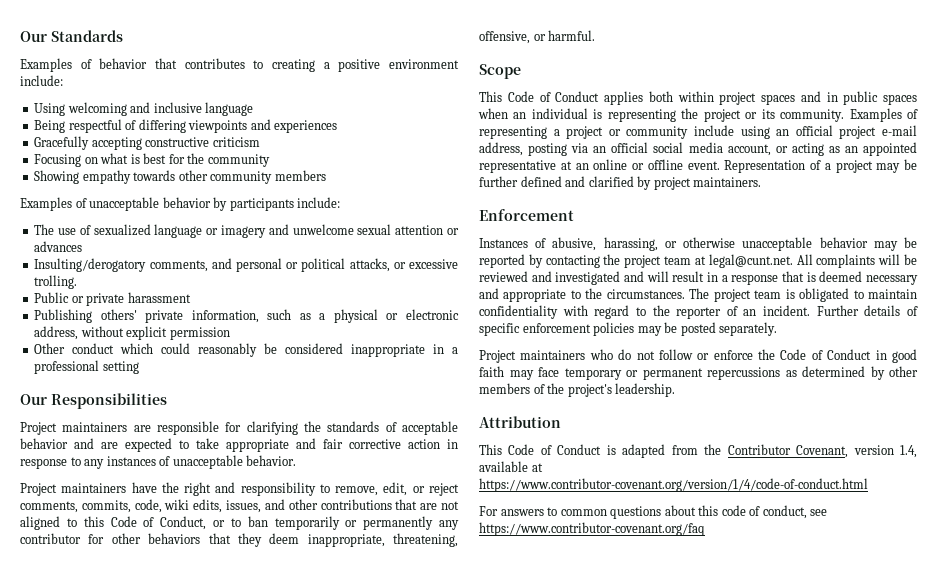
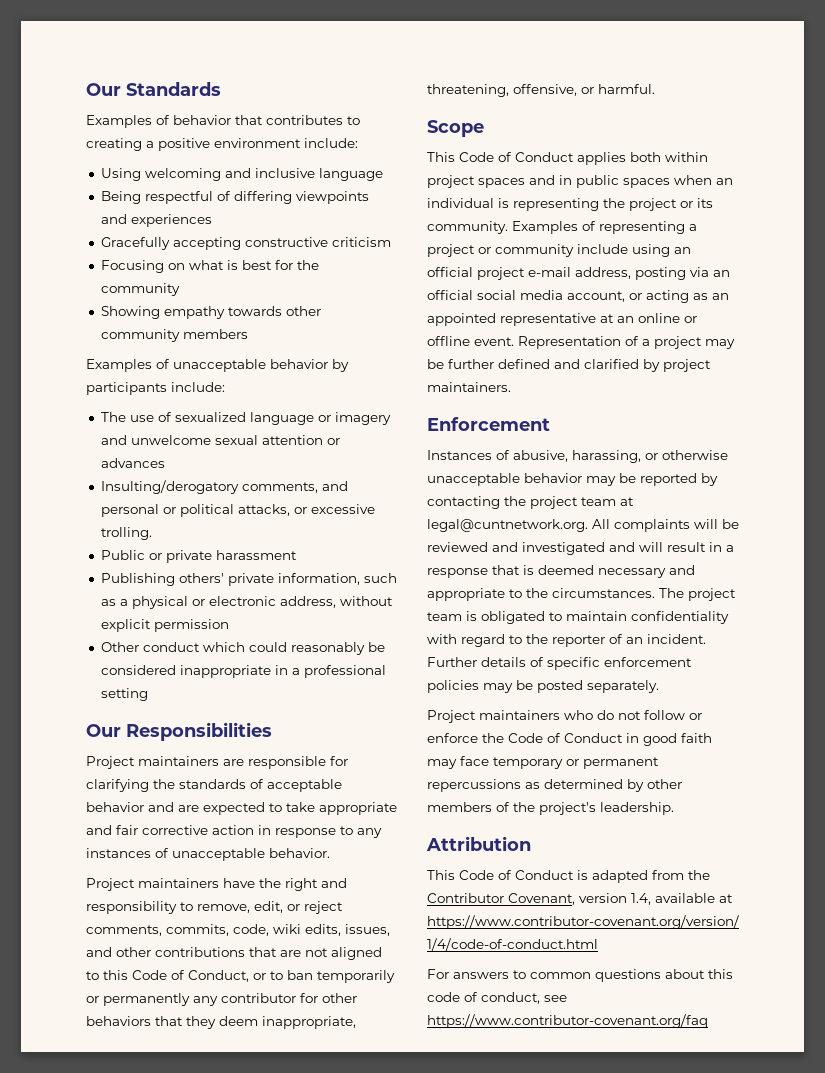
[708,254,793,268] legal@cunt.net. -> [427,519,588,532] legal@cuntnetwork.org.

